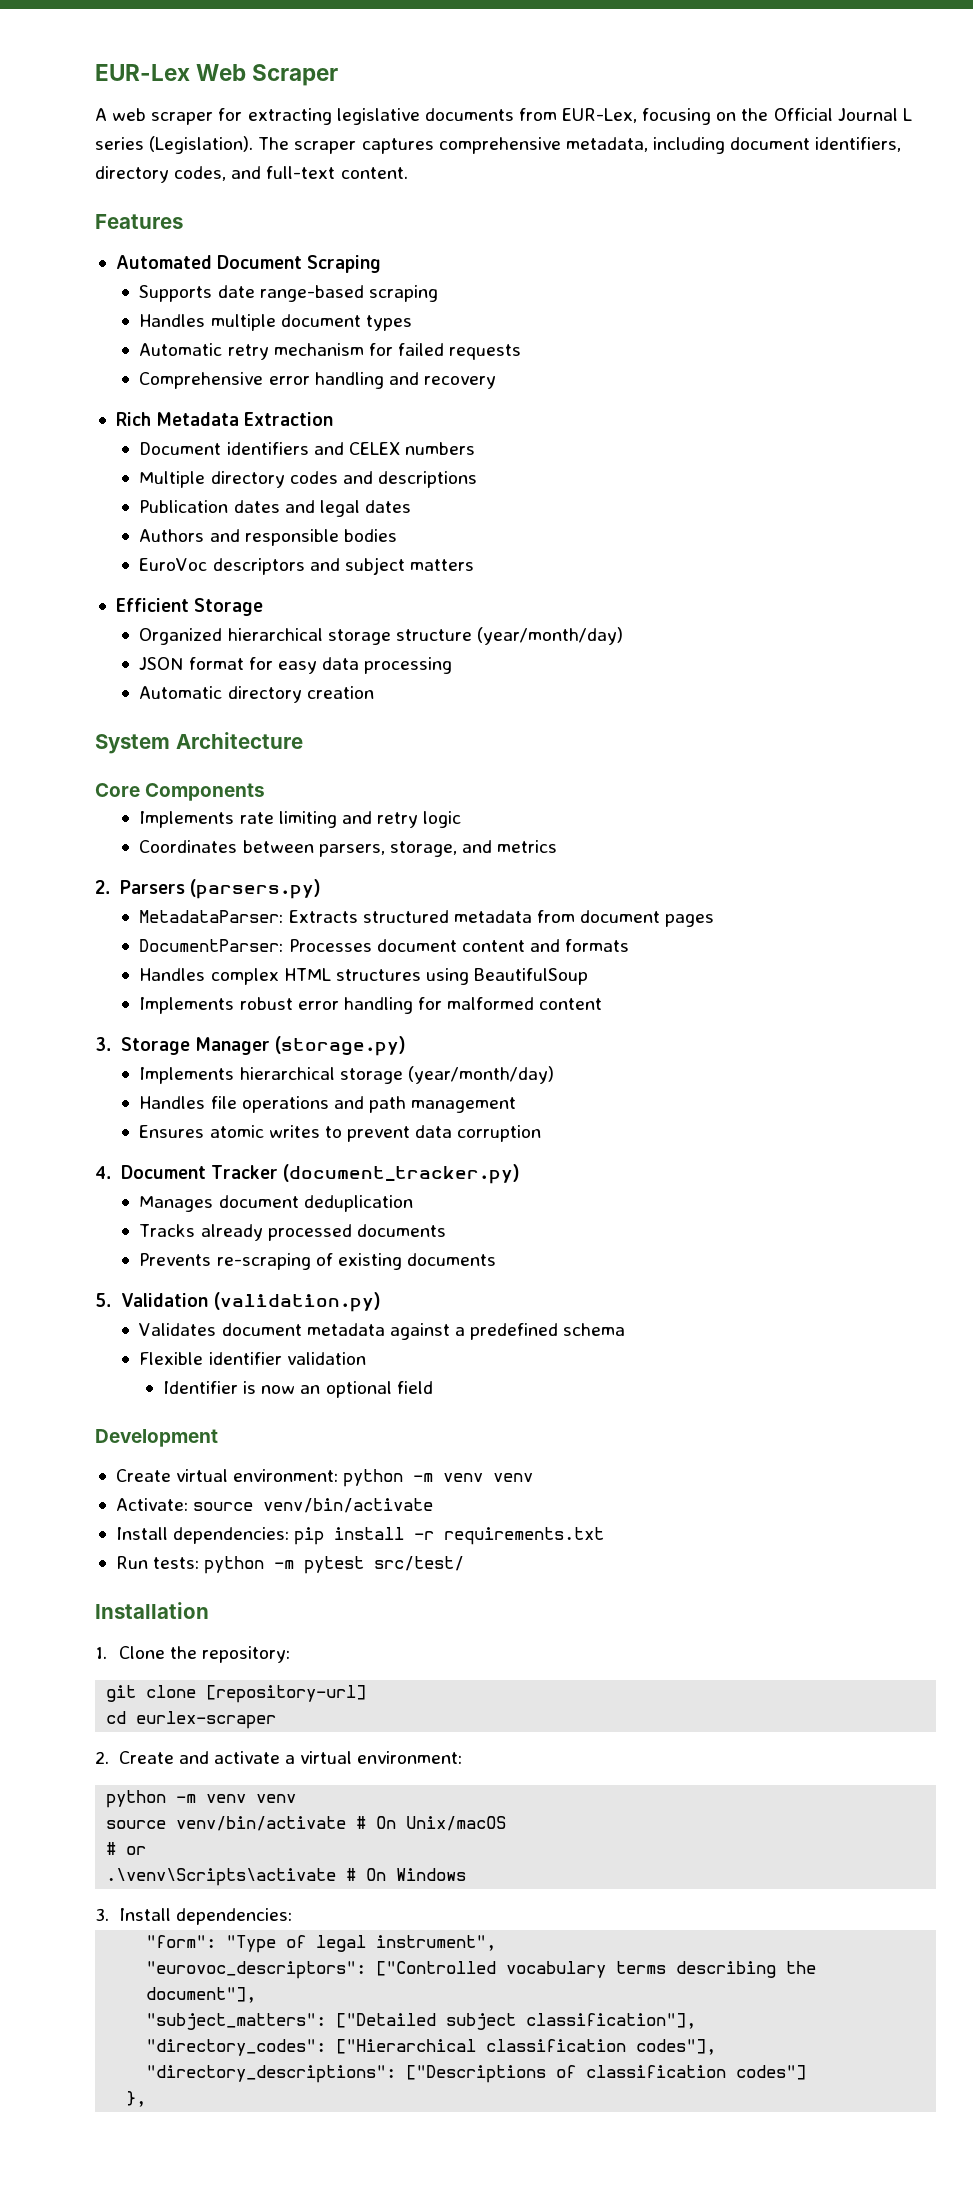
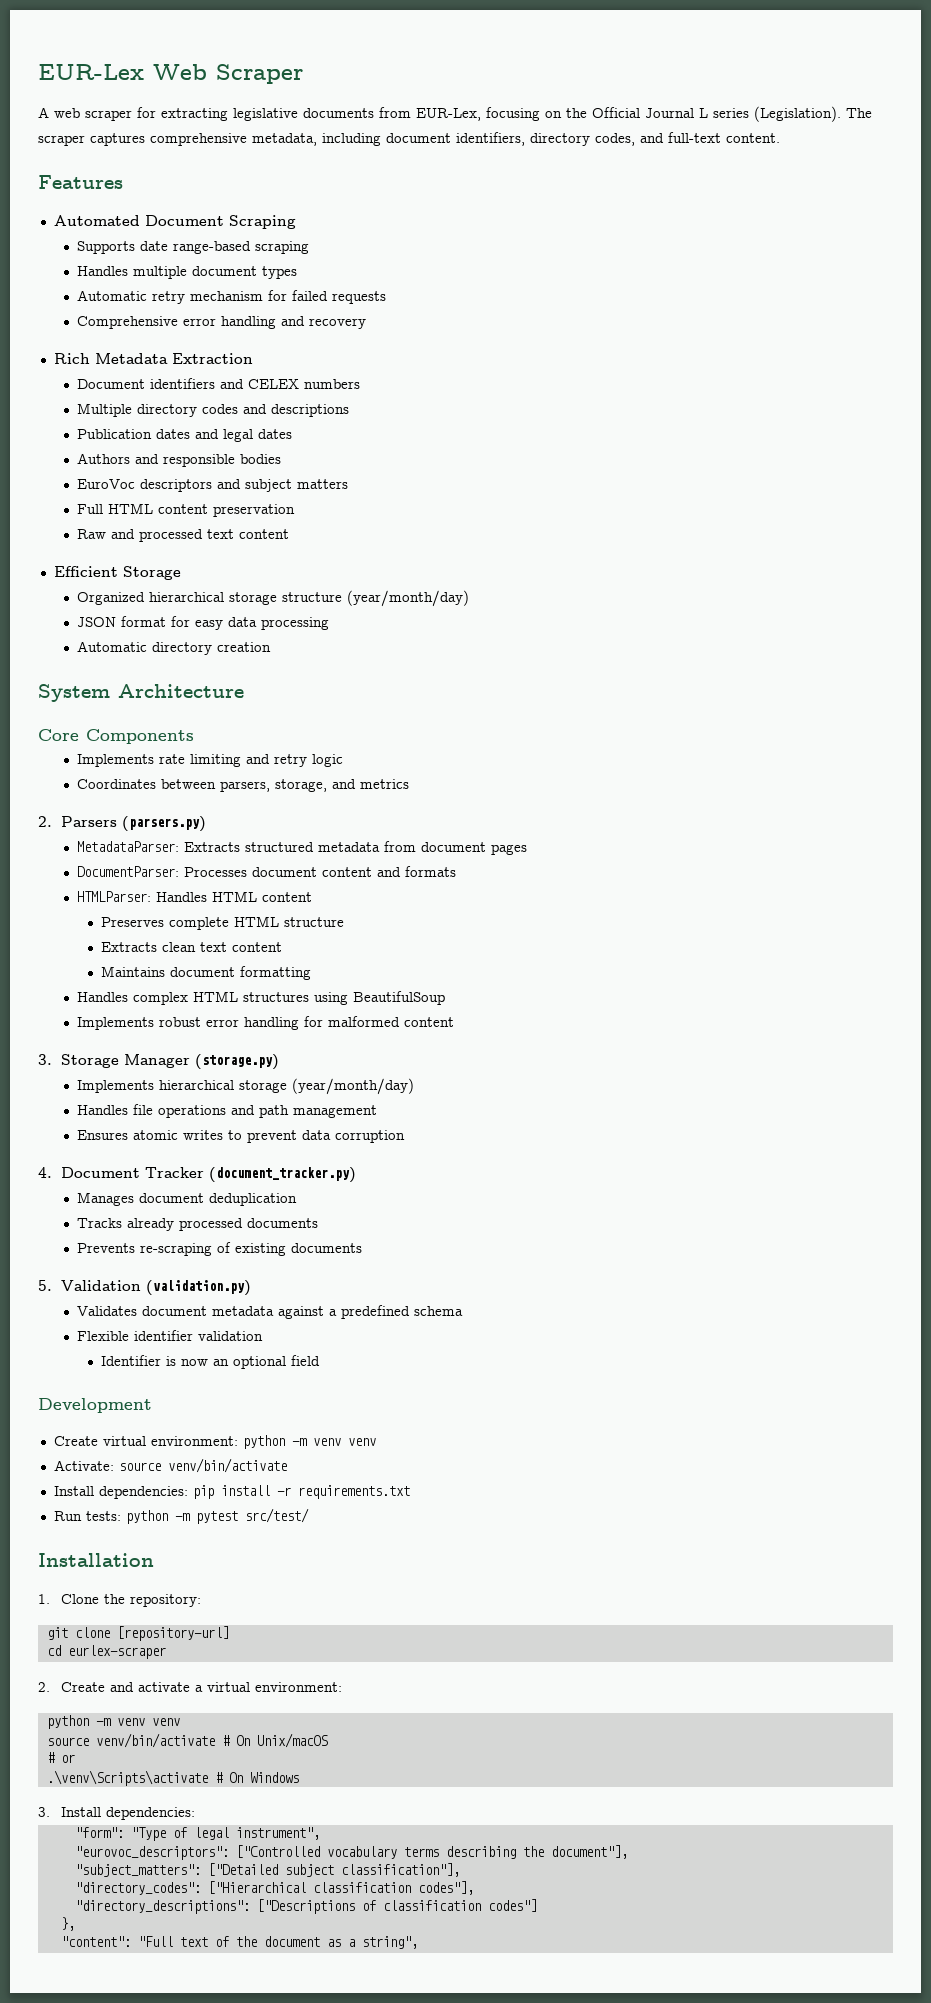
(474, 565) none -> [77,503,296,517] [77,529,290,542] // Full HTML content preservation // Raw and processed text content
(630, 945) none -> [77,891,313,902] [100,916,344,930] [100,942,282,952] [100,966,311,980] // HTMLParser: Handles HTML content // Preserves complete HTML structure // Extracts clean text content // Maintains document formatting
(147, 2099) none -> [60,1936,418,1949] // "content": "Full text of the document as a string",

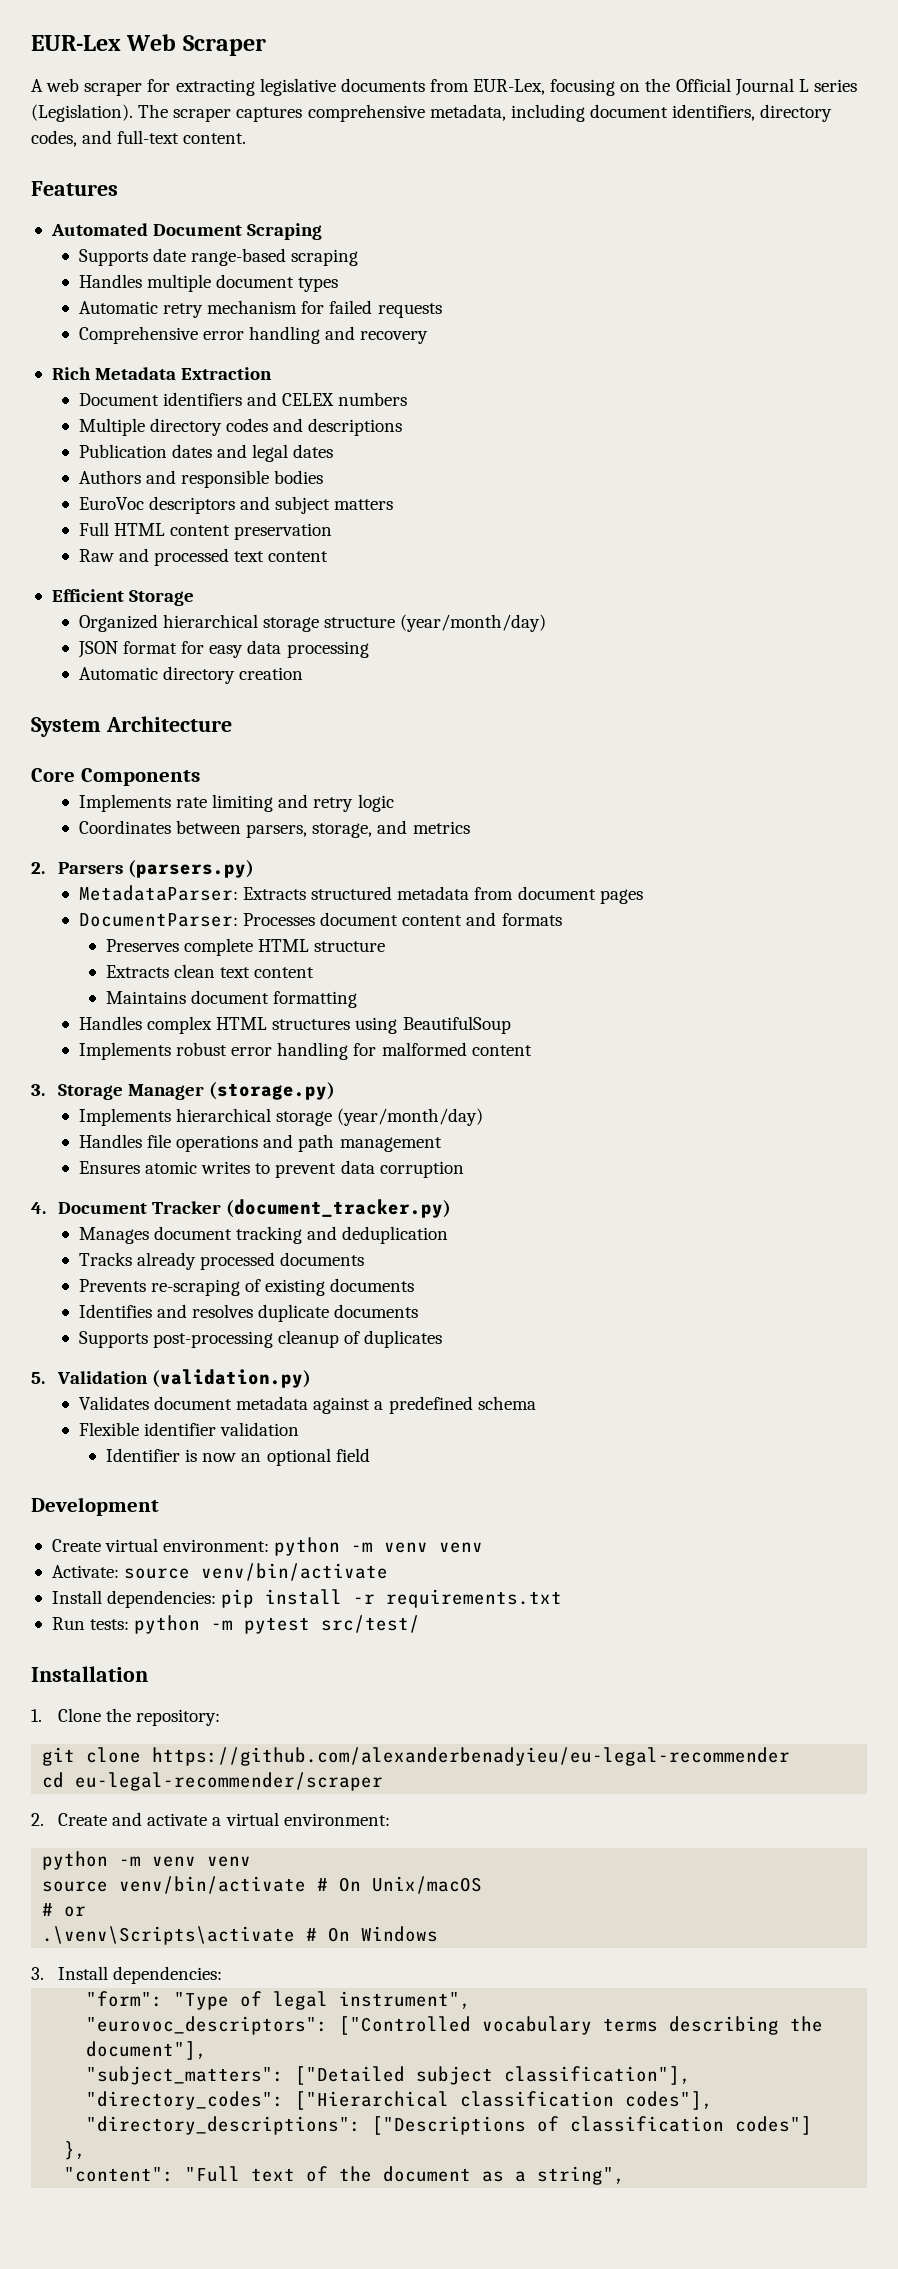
[77,891,313,902] // HTMLParser: Handles HTML content -> (562, 919) none
(205, 1198) none -> [236,1226,338,1244] tracking and
(363, 1248) none -> [78,1304,419,1322] [78,1330,443,1348] // Identifies and resolves duplicate documents // Supports post-processing cleanup of duplicates
[116,1626,229,1641] [repository-url] -> [152,1747,791,1766] https://github.com/alexanderbenadyieu/eu-legal-recommender
[67,1645,166,1659] eurlex-scraper -> [75,1772,384,1791] eu-legal-recommender/scraper

